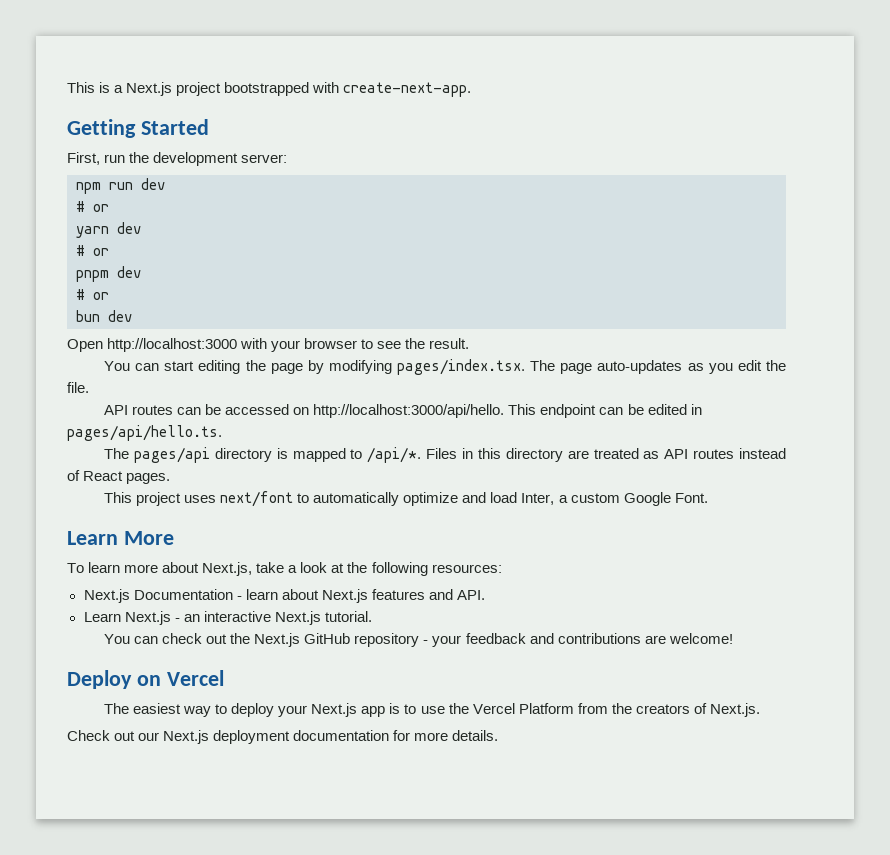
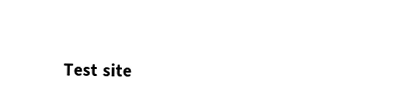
[67,82,472,97] [67,119,209,138] [67,152,288,166] [76,178,165,194] [76,201,109,212] [76,222,141,238] [76,245,109,256] [76,266,141,282] [76,289,109,300] [76,310,132,322] [67,338,470,352] [104,359,787,375] [67,382,89,393] [104,404,702,418] [67,425,222,441] [104,447,786,463] [67,470,171,484] [104,491,708,507] [67,531,174,545] [67,562,502,576] [83,589,485,603] [83,611,372,625] [104,633,733,647] [67,670,224,689] [104,703,760,717] [67,730,499,744] This is a Next.js project bootstrapped with create-next-app. // Getting Started // First, run the development server: // npm run dev // # or // yarn dev // # or // pnpm dev // # or // bun dev // Open http://localhost:3000 with your browser to see the result. // You can start editing the page by modifying pages/index.tsx. The page auto-updates as you edit the file. // API routes can be accessed on http://localhost:3000/api/hello. This endpoint can be edited in pages/api/hello.ts. // The pages/api directory is mapped to /api/*. Files in this directory are treated as API routes instead of React pages. // This project uses next/font to automatically optimize and load Inter, a custom Google Font. // Learn More // To learn more about Next.js, take a look at the following resources: // Next.js Documentation - learn about Next.js features and API. // Learn Next.js - an interactive Next.js tutorial. // You can check out the Next.js GitHub repository - your feedback and contributions are welcome! // Deploy on Vercel // The easiest way to deploy your Next.js app is to use the Vercel Platform from the creators of Next.js. // Check out our Next.js deployment documentation for more details. -> [63,63,132,77] Test site

